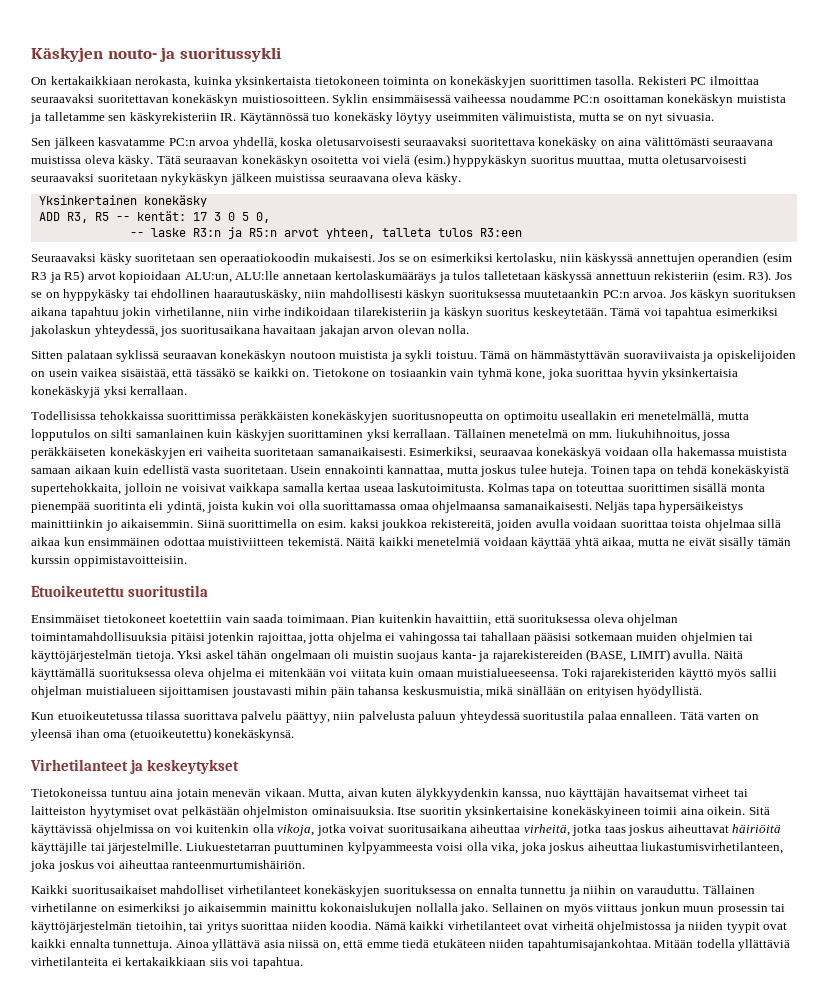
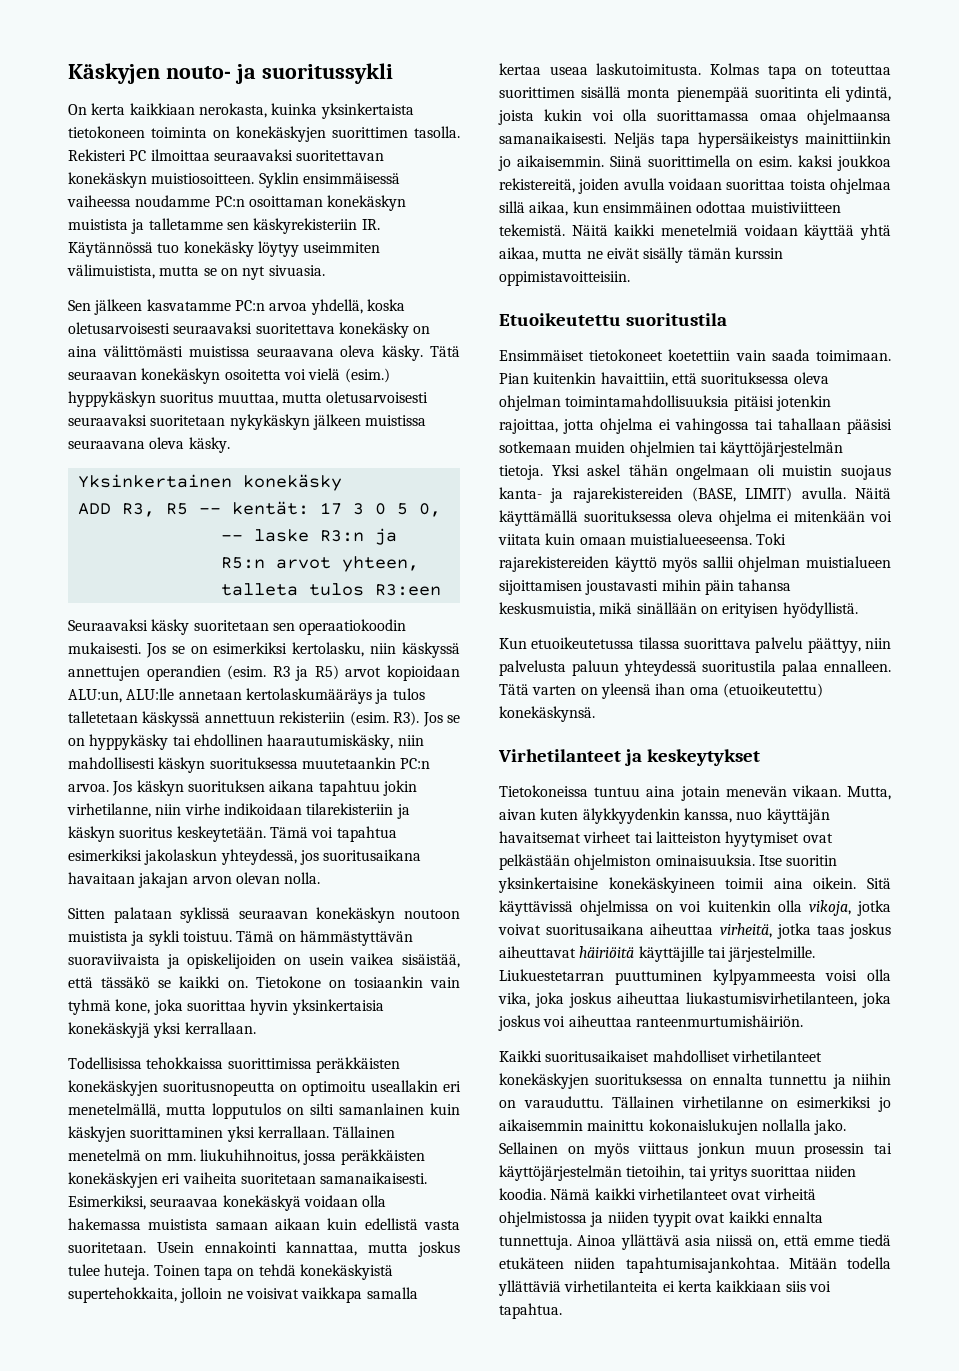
[50,76,132,85] kertakaikkiaan -> [91,103,195,115] kerta kaikkiaan
[713,140,774,146] [31,156,81,164] seuraavana muistissa -> [188,346,334,357] muistissa seuraavana
[762,252,792,265] (esim -> [227,665,267,680] (esim.
[213,289,301,301] haarautuskäsky, -> [267,734,394,750] haarautumiskäsky,
[31,447,106,459] peräkkäiseten -> [340,1149,425,1165] peräkkäisten
[31,537,60,546] aikaa -> [529,201,569,216] aikaa,
[591,668,676,680] rajarekisteriden -> [499,556,609,572] rajarekistereiden
[125,957,207,966] kertakaikkiaan -> [677,1280,782,1292] kerta kaikkiaan

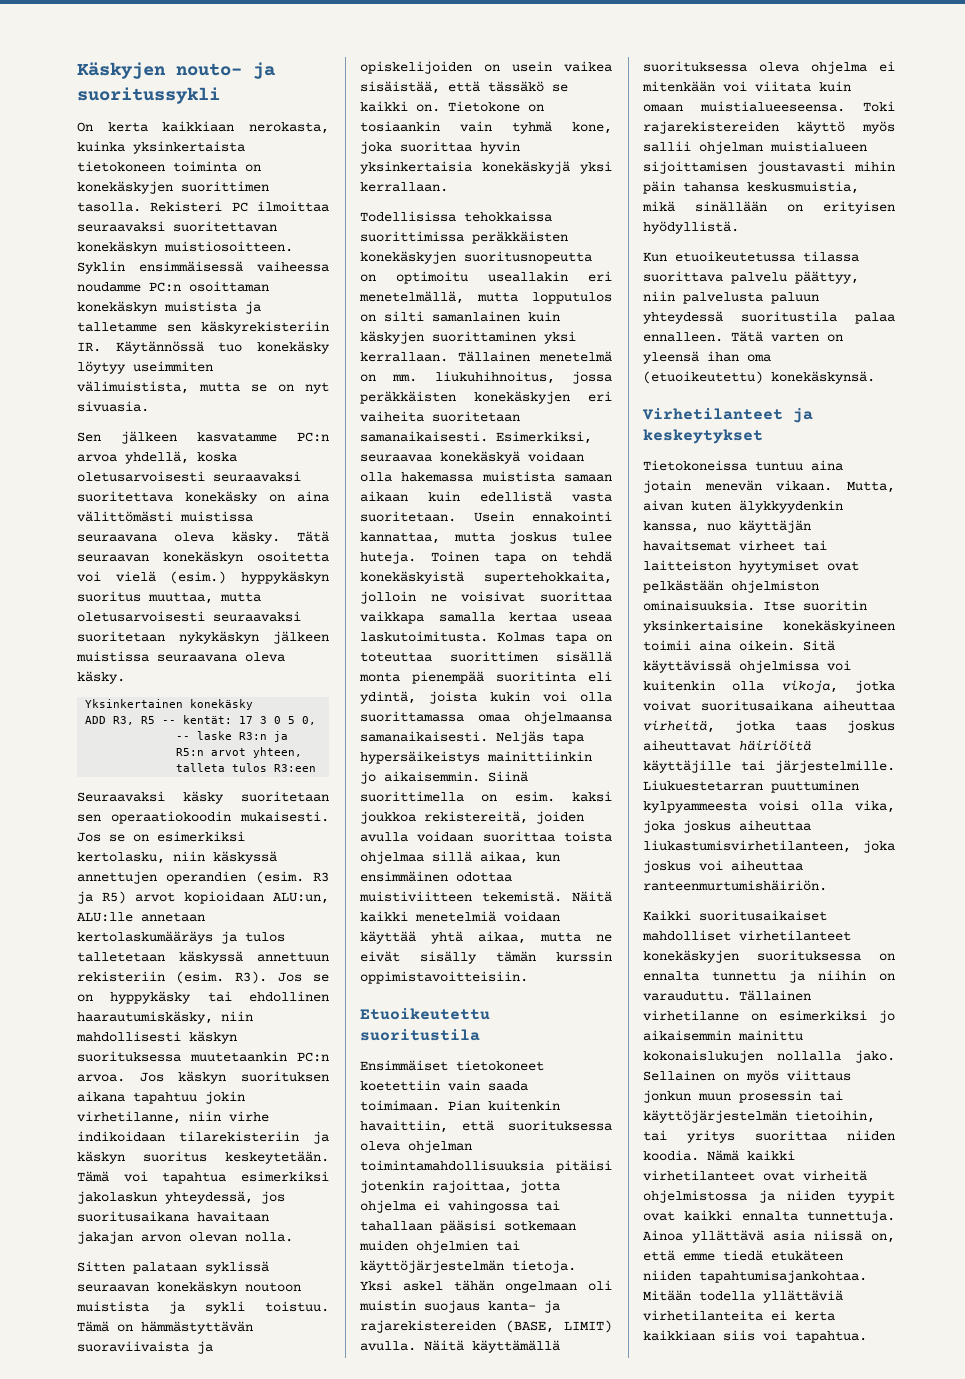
(299, 1293) none -> [540,591,612,602] suorittaa
[656,904,674,912] on -> (819, 666) none

